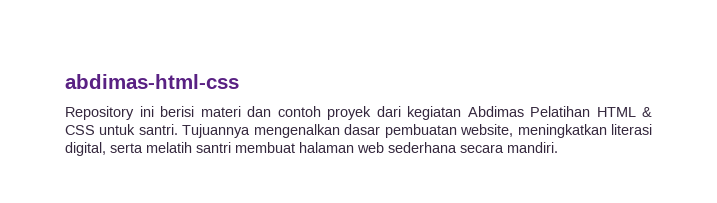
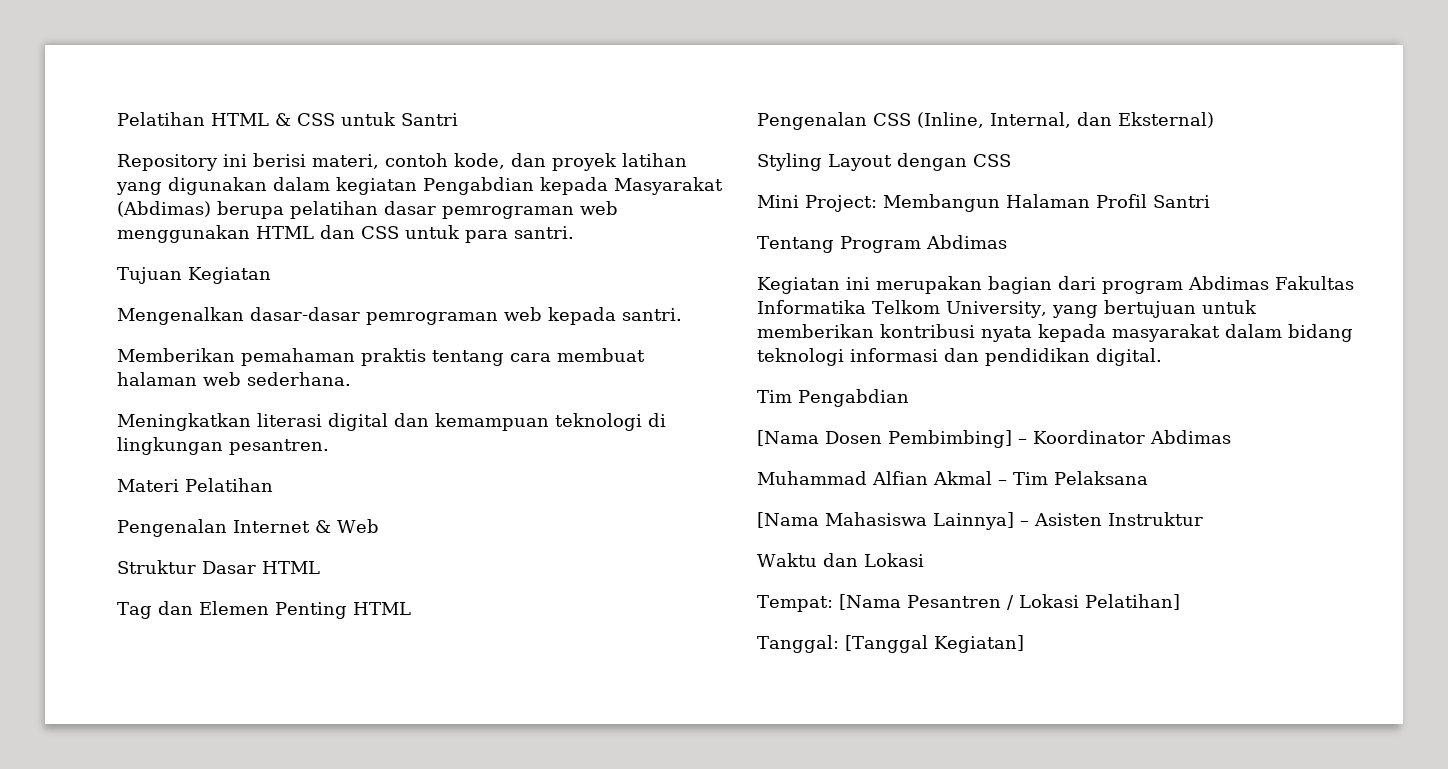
[65,74,239,89] [65,106,524,120] abdimas-html-css // Repository ini berisi materi dan contoh proyek dari kegiatan Abdimas -> (117, 119) none
[138,124,653,138] [65,142,558,156] santri. Tujuannya mengenalkan dasar pembuatan website, meningkatkan literasi digital, serta melatih santri membuat halaman web sederhana secara mandiri. -> [400,113,458,126] [117,153,687,171] [116,177,723,195] [117,201,618,219] [117,225,574,243] [117,267,271,284] [117,307,682,325] [117,348,645,366] [117,372,351,386] [117,413,666,431] [117,437,329,455] [117,478,273,492] [117,519,379,537] [117,560,320,574] [117,601,411,619] [757,112,1214,130] [757,153,1011,171] [757,194,1210,212] [757,235,1007,253] [757,276,1354,294] [757,300,1257,318] [757,324,1353,342] [757,348,1162,366] [757,389,909,407] [757,430,1231,448] [757,471,1148,485] [757,512,1203,530] [757,553,924,567] [757,594,1180,612] [757,635,1024,653] Santri // Repository ini berisi materi, contoh kode, dan proyek latihan yang digunakan dalam kegiatan Pengabdian kepada Masyarakat (Abdimas) berupa pelatihan dasar pemrograman web menggunakan HTML dan CSS untuk para santri. // Tujuan Kegiatan // Mengenalkan dasar-dasar pemrograman web kepada santri. // Memberikan pemahaman praktis tentang cara membuat halaman web sederhana. // Meningkatkan literasi digital dan kemampuan teknologi di lingkungan pesantren. // Materi Pelatihan // Pengenalan Internet & Web // Struktur Dasar HTML // Tag dan Elemen Penting HTML // Pengenalan CSS (Inline, Internal, dan Eksternal) // Styling Layout dengan CSS // Mini Project: Membangun Halaman Profil Santri // Tentang Program Abdimas // Kegiatan ini merupakan bagian dari program Abdimas Fakultas Informatika Telkom University, yang bertujuan untuk memberikan kontribusi nyata kepada masyarakat dalam bidang teknologi informasi dan pendidikan digital. // Tim Pengabdian // [Nama Dosen Pembimbing] – Koordinator Abdimas // Muhammad Alfian Akmal – Tim Pelaksana // [Nama Mahasiswa Lainnya] – Asisten Instruktur // Waktu dan Lokasi // Tempat: [Nama Pesantren / Lokasi Pelatihan] // Tanggal: [Tanggal Kegiatan]

